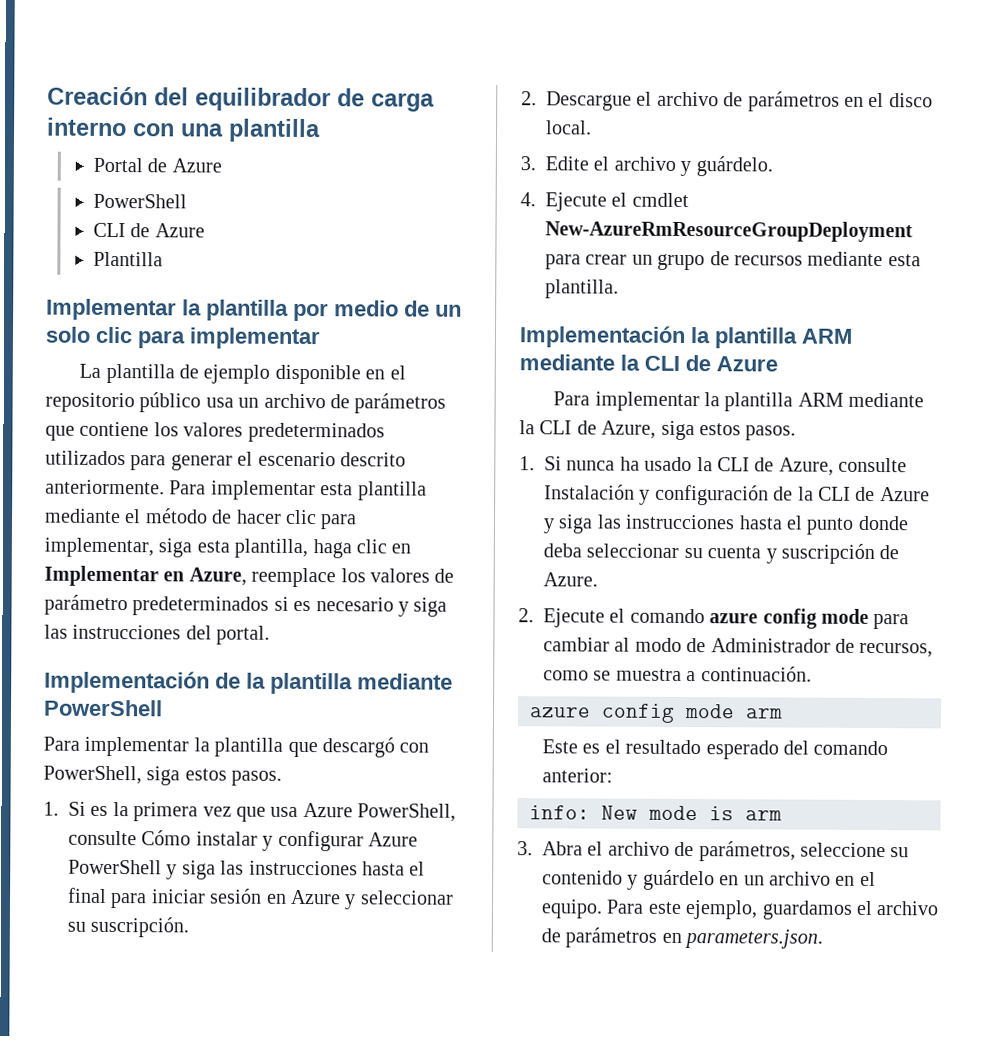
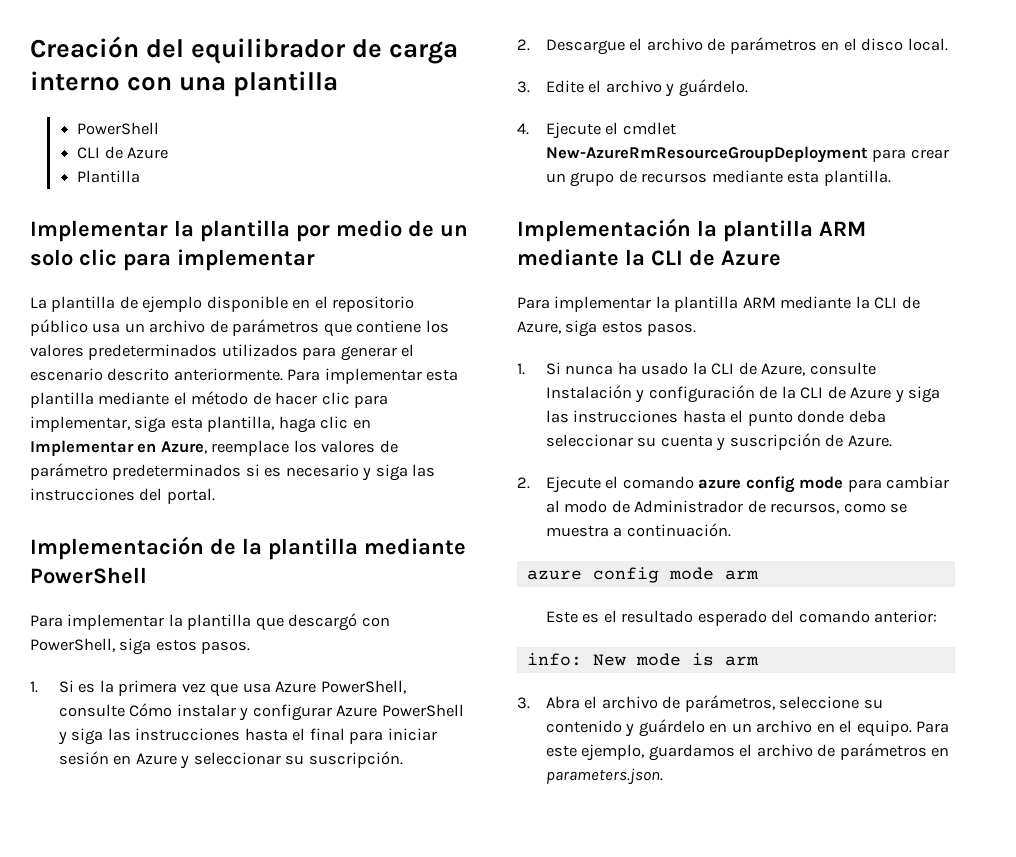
[92,157,222,173] // Portal de Azure -> (339, 84) none

